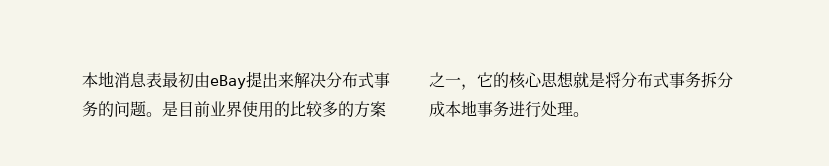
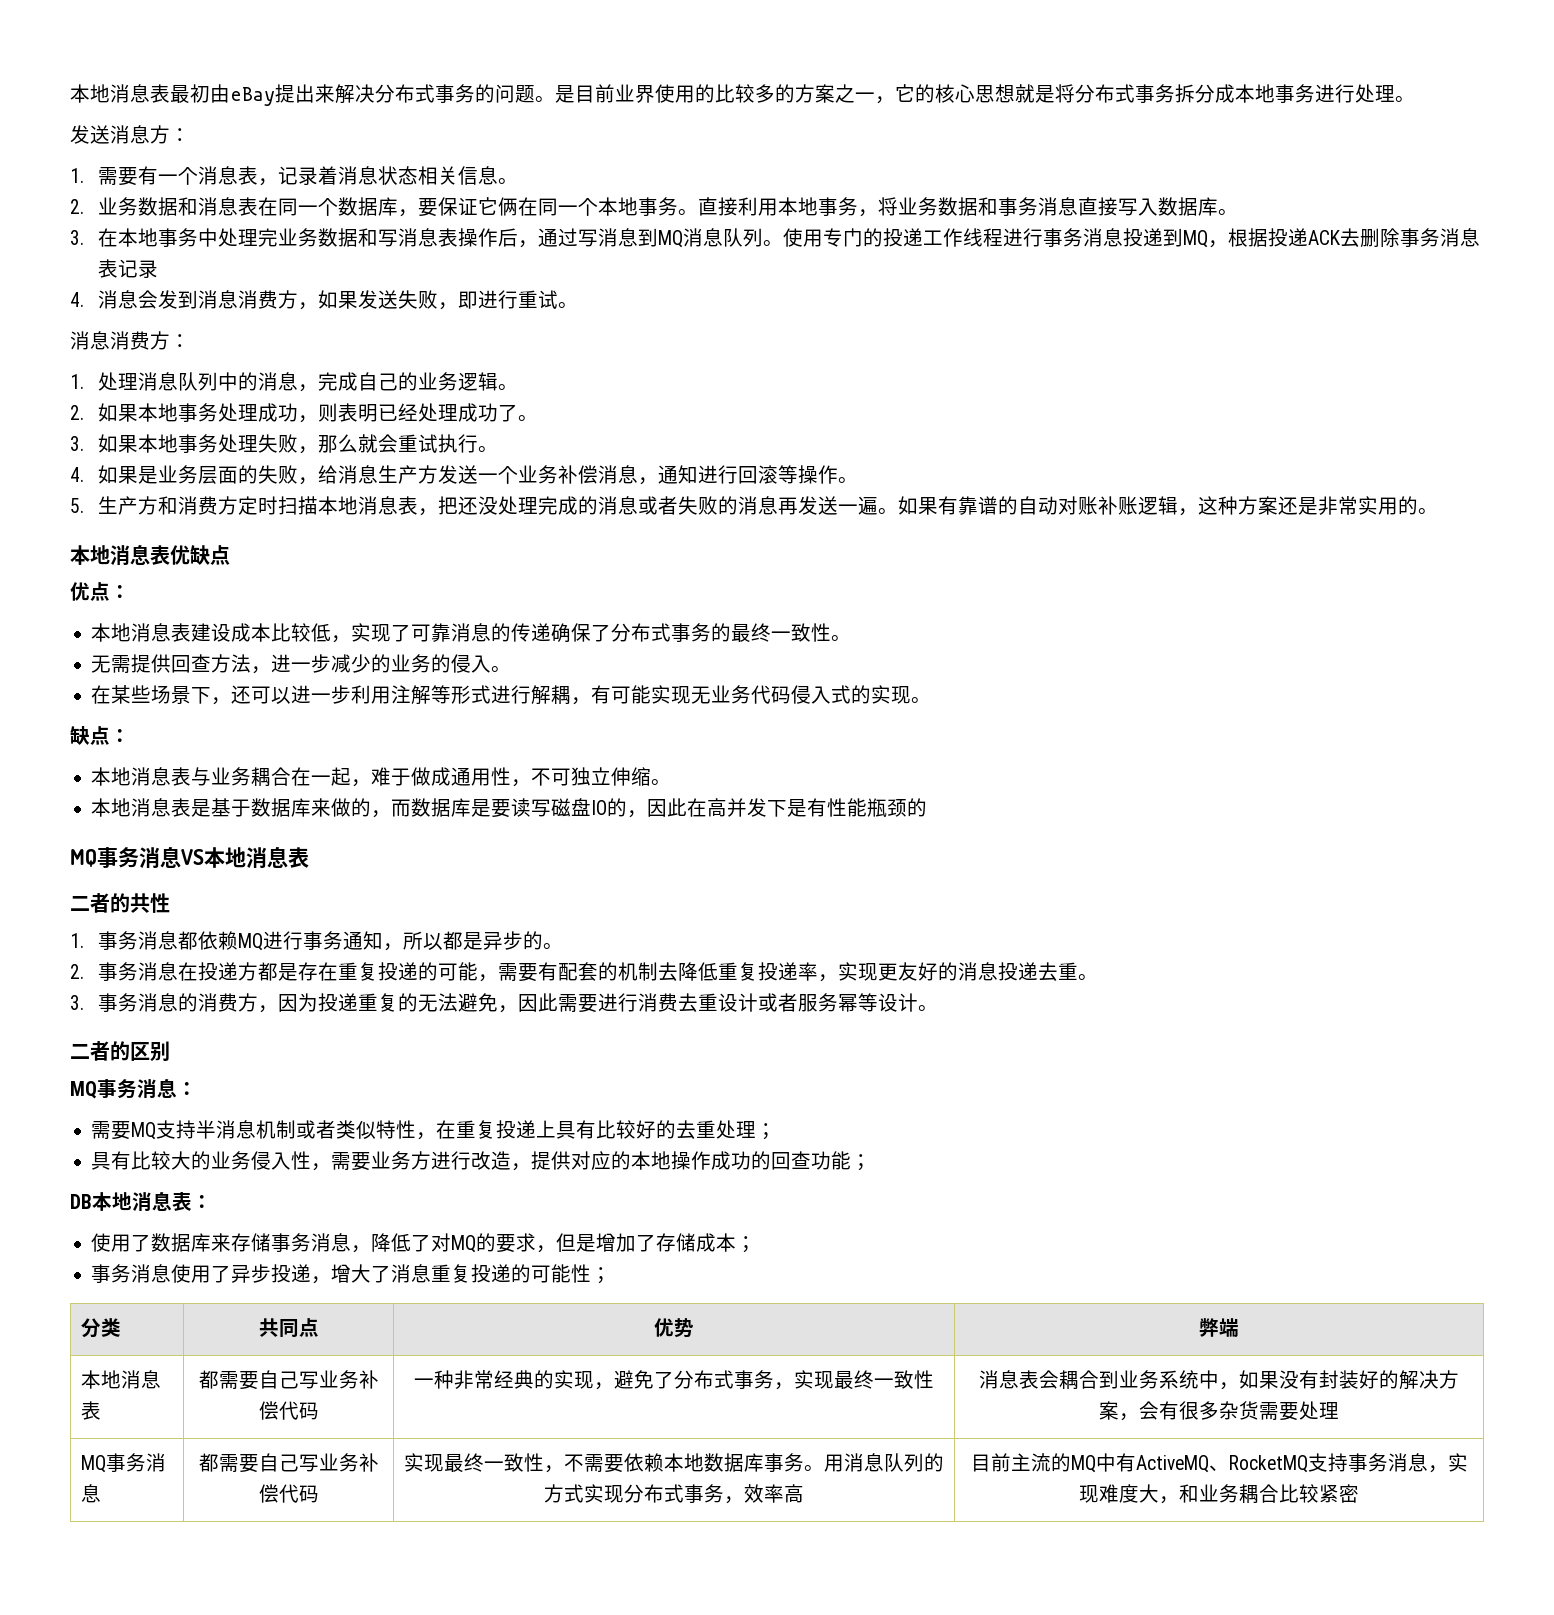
(589, 114) none -> [70,125,190,144] [70,166,518,186] [70,197,1238,217] [70,228,1480,248] [97,259,158,278] [70,290,578,310] [70,331,190,350] [70,372,518,392] [70,403,538,423] [70,434,498,454] [70,465,858,485] [70,496,1438,516] [70,544,230,566] [70,582,130,601] [91,623,852,643] [91,654,512,674] [91,685,932,705] [70,726,130,745] [91,767,672,787] [91,798,928,818] [70,846,309,869] [70,893,170,913] [70,931,563,951] [70,962,1098,982] [70,993,938,1013] [70,1041,170,1062] [70,1078,197,1099] [91,1120,777,1140] [91,1151,872,1171] [70,1191,212,1212] [91,1233,757,1253] [91,1264,612,1284] [80,1318,121,1338] [258,1318,319,1338] [654,1318,695,1338] [1199,1318,1239,1337] [80,1370,161,1389] [80,1401,101,1420] [198,1370,379,1390] [258,1401,319,1420] [414,1370,935,1390] [979,1370,1459,1390] [1099,1401,1339,1421] [80,1453,166,1473] [80,1484,101,1503] [198,1453,379,1473] [258,1484,319,1503] [404,1453,945,1473] [544,1484,805,1504] [970,1453,1468,1473] [1079,1484,1359,1504] // 发送消息方： // 1.需要有一个消息表，记录着消息状态相关信息。 // 2.业务数据和消息表在同一个数据库，要保证它俩在同一个本地事务。直接利用本地事务，将业务数据和事务消息直接写入数据库。 // 3.在本地事务中处理完业务数据和写消息表操作后，通过写消息到MQ消息队列。使用专门的投递工作线程进行事务消息投递到MQ，根据投递ACK去删除事务消息表记录 // 4.消息会发到消息消费方，如果发送失败，即进行重试。 // 消息消费方： // 1.处理消息队列中的消息，完成自己的业务逻辑。 // 2.如果本地事务处理成功，则表明已经处理成功了。 // 3.如果本地事务处理失败，那么就会重试执行。 // 4.如果是业务层面的失败，给消息生产方发送一个业务补偿消息，通知进行回滚等操作。 // 5.生产方和消费方定时扫描本地消息表，把还没处理完成的消息或者失败的消息再发送一遍。如果有靠谱的自动对账补账逻辑，这种方案还是非常实用的。 // 本地消息表优缺点 // 优点： // 本地消息表建设成本比较低，实现了可靠消息的传递确保了分布式事务的最终一致性。 // 无需提供回查方法，进一步减少的业务的侵入。 // 在某些场景下，还可以进一步利用注解等形式进行解耦，有可能实现无业务代码侵入式的实现。 // 缺点： // 本地消息表与业务耦合在一起，难于做成通用性，不可独立伸缩。 // 本地消息表是基于数据库来做的，而数据库是要读写磁盘IO的，因此在高并发下是有性能瓶颈的 // MQ事务消息VS本地消息表 // 二者的共性 // 1.事务消息都依赖MQ进行事务通知，所以都是异步的。 // 2.事务消息在投递方都是存在重复投递的可能，需要有配套的机制去降低重复投递率，实现更友好的消息投递去重。 // 3.事务消息的消费方，因为投递重复的无法避免，因此需要进行消费去重设计或者服务幂等设计。 // 二者的区别 // MQ事务消息： // 需要MQ支持半消息机制或者类似特性，在重复投递上具有比较好的去重处理； // 具有比较大的业务侵入性，需要业务方进行改造，提供对应的本地操作成功的回查功能； // DB本地消息表： // 使用了数据库来存储事务消息，降低了对MQ的要求，但是增加了存储成本； // 事务消息使用了异步投递，增大了消息重复投递的可能性； // 分类 | 共同点 | 优势 | 弊端 // 本地消息表 | 都需要自己写业务补偿代码 | 一种非常经典的实现，避免了分布式事务，实现最终一致性 | 消息表会耦合到业务系统中，如果没有封装好的解决方案，会有很多杂货需要处理 // MQ事务消息 | 都需要自己写业务补偿代码 | 实现最终一致性，不需要依赖本地数据库事务。用消息队列的方式实现分布式事务，效率高 | 目前主流的MQ中有ActiveMQ、RocketMQ支持事务消息，实现难度大，和业务耦合比较紧密

